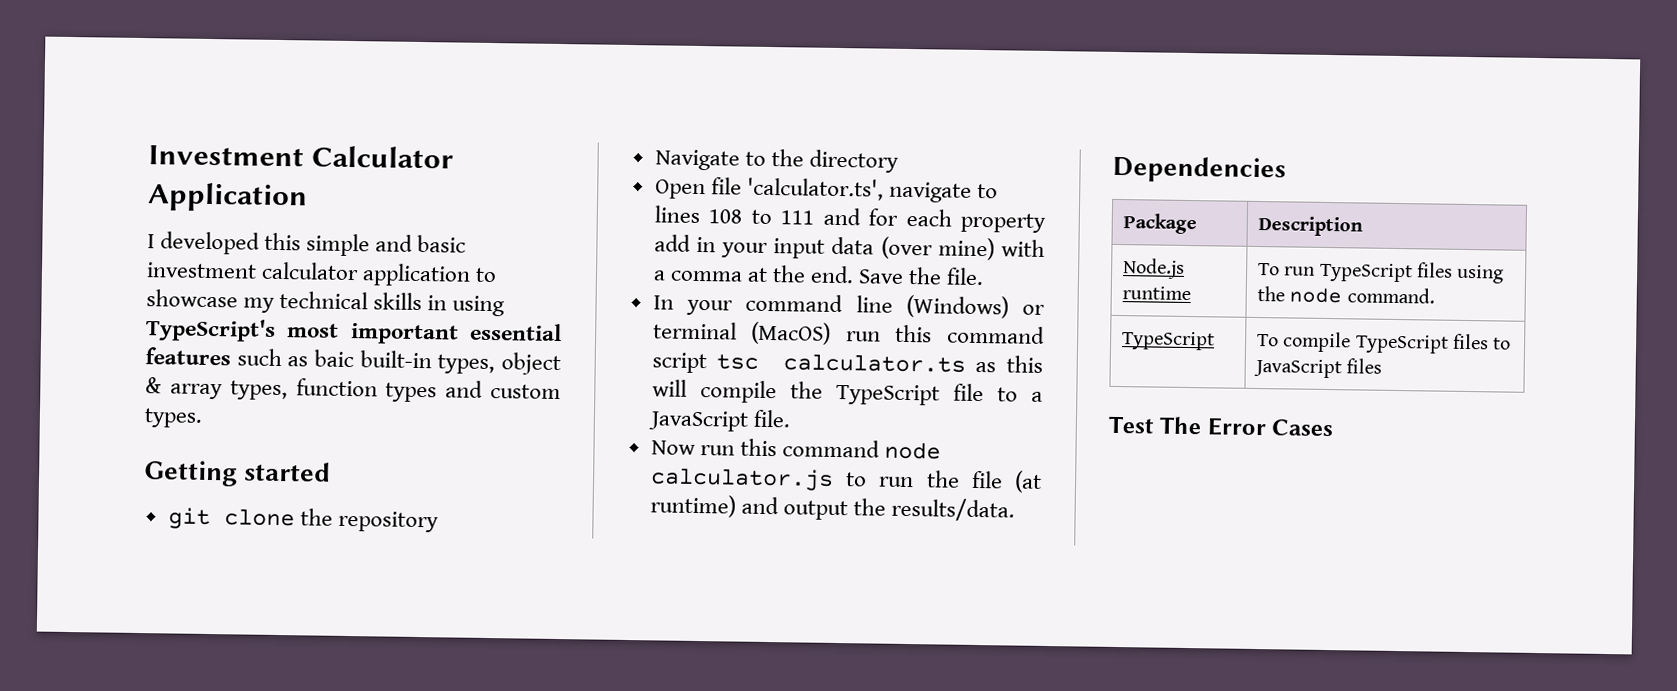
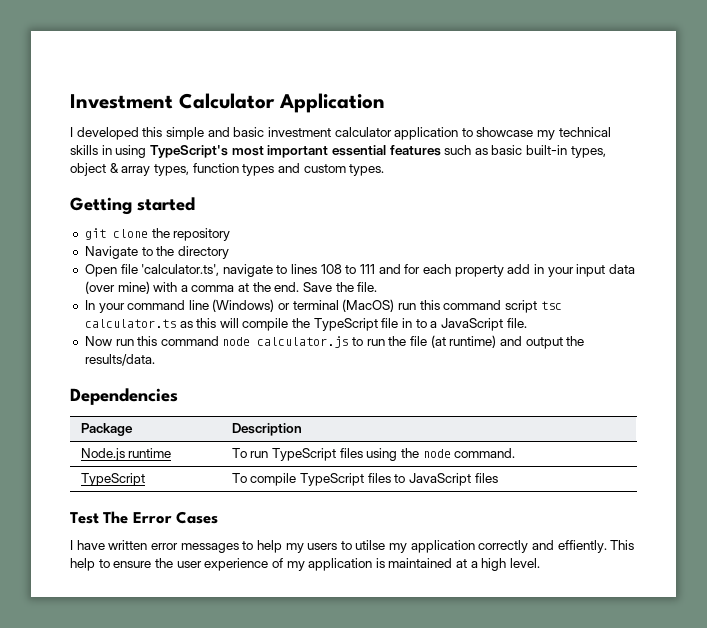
[314,349,354,368] baic -> [491,145,523,155] basic
(984, 392) none -> [402,318,413,328] in
(1334, 428) none -> [70,540,635,553] [70,558,541,571] // I have written error messages to help my users to utilse my application correctly and effiently. This help to ensure the user experience of my application is maintained at a high level.

